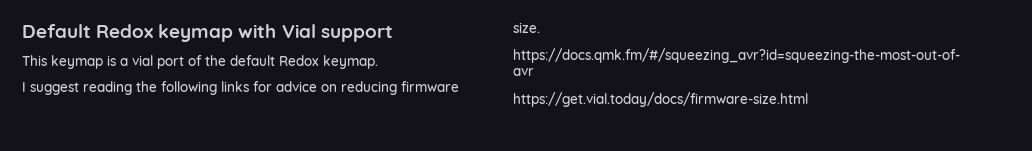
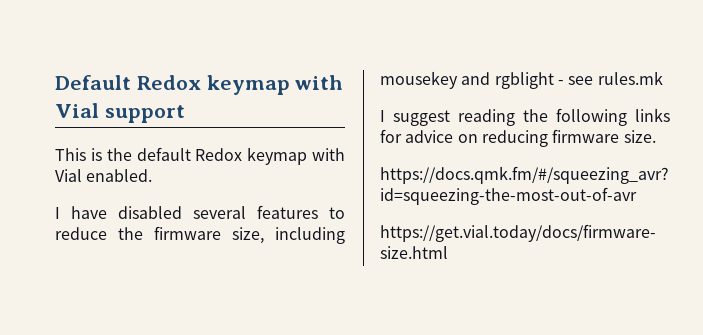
[51,55,378,69] keymap is a vial port of the default Redox keymap. -> [90,147,345,165] [55,169,153,182] [55,205,345,219] [55,226,345,244] [380,71,663,89] is the default Redox keymap with Vial enabled. // I have disabled several features to reduce the firmware size, including mousekey and rgblight - see rules.mk

